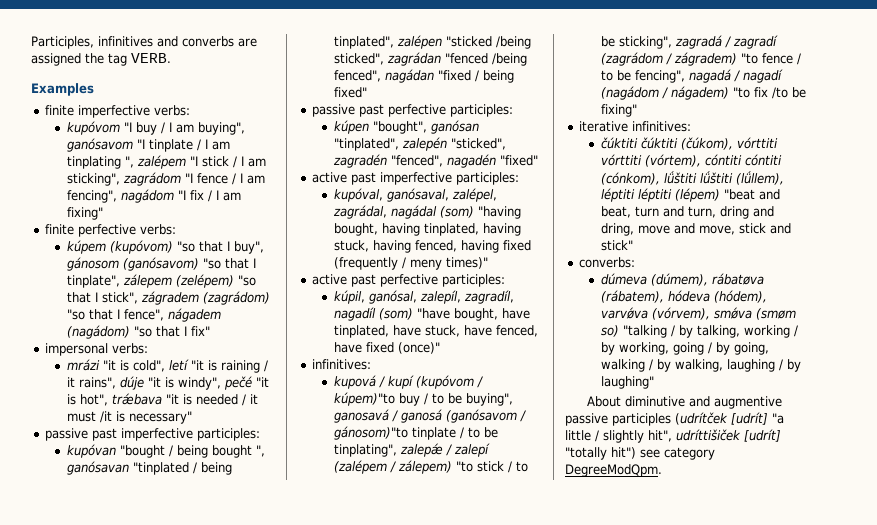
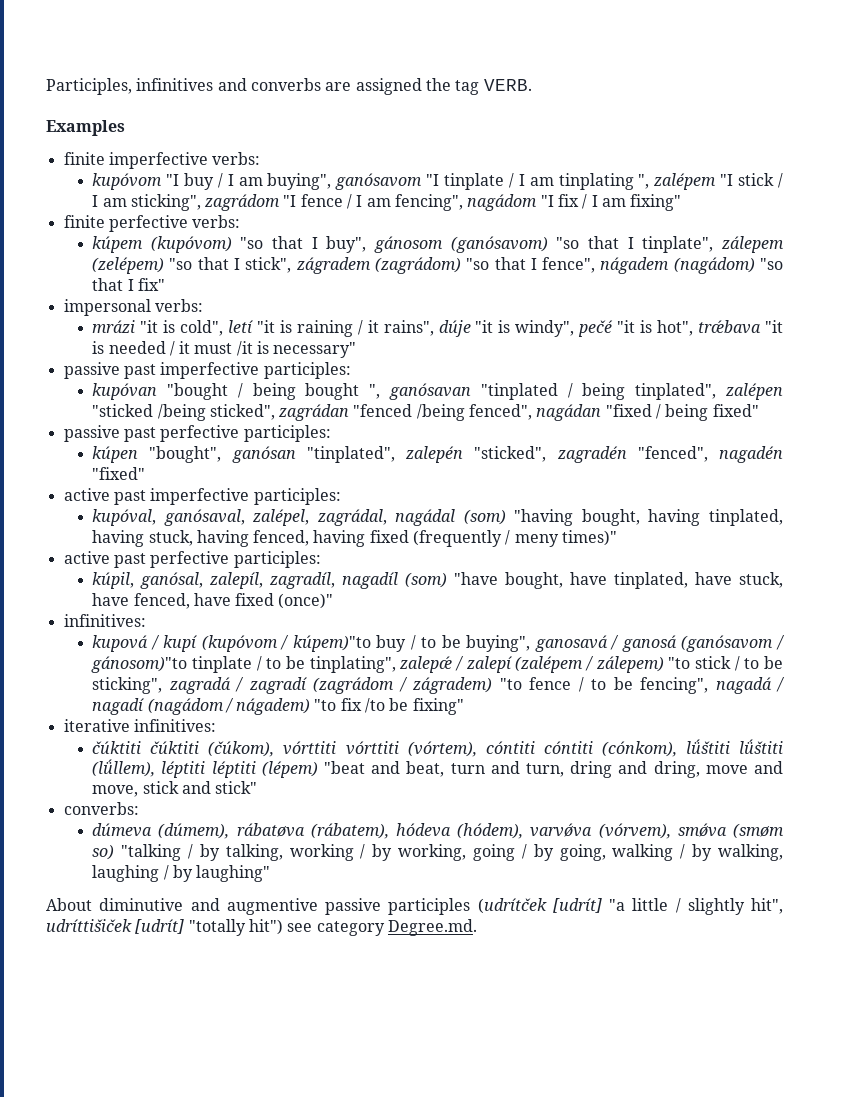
[565,464,662,477] DegreeModQpm. -> [387,919,477,936] Degree.md.

